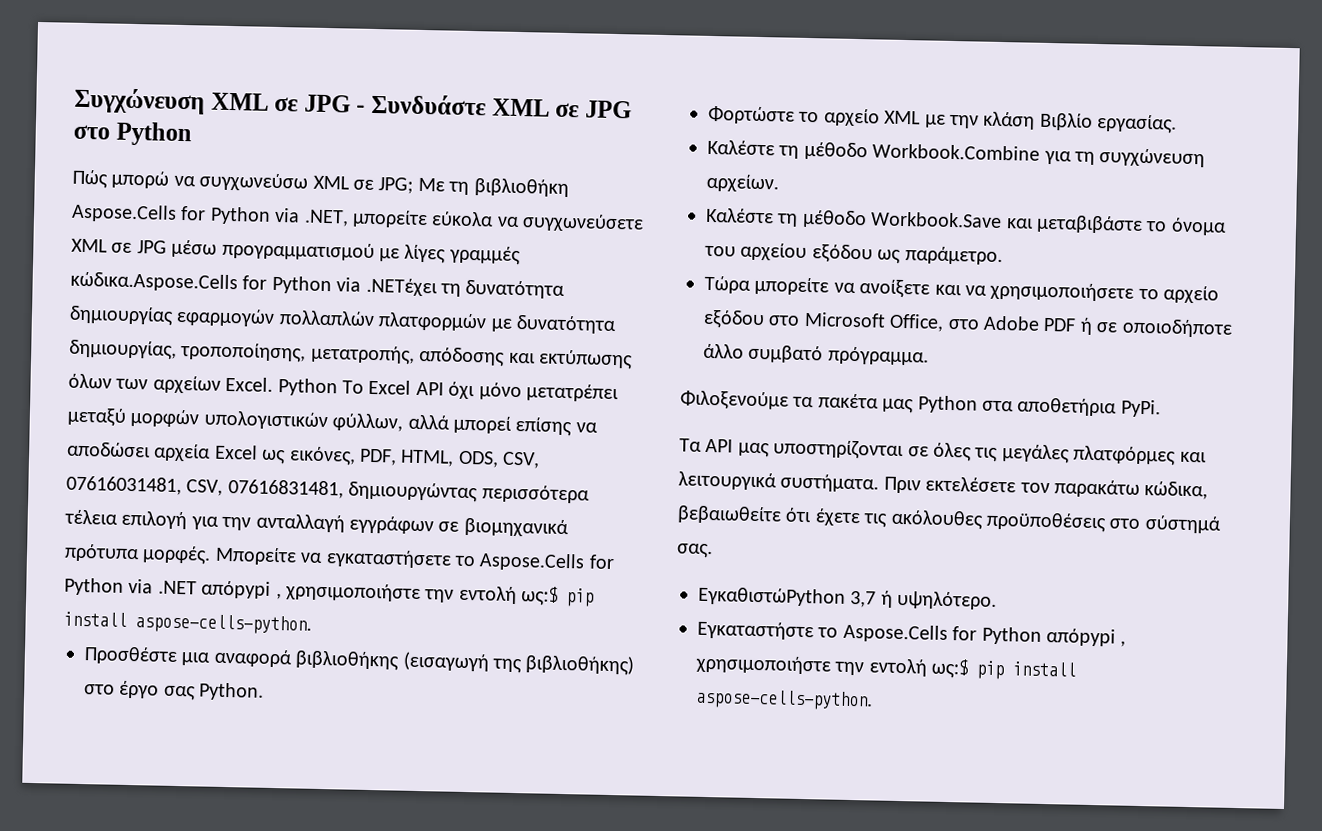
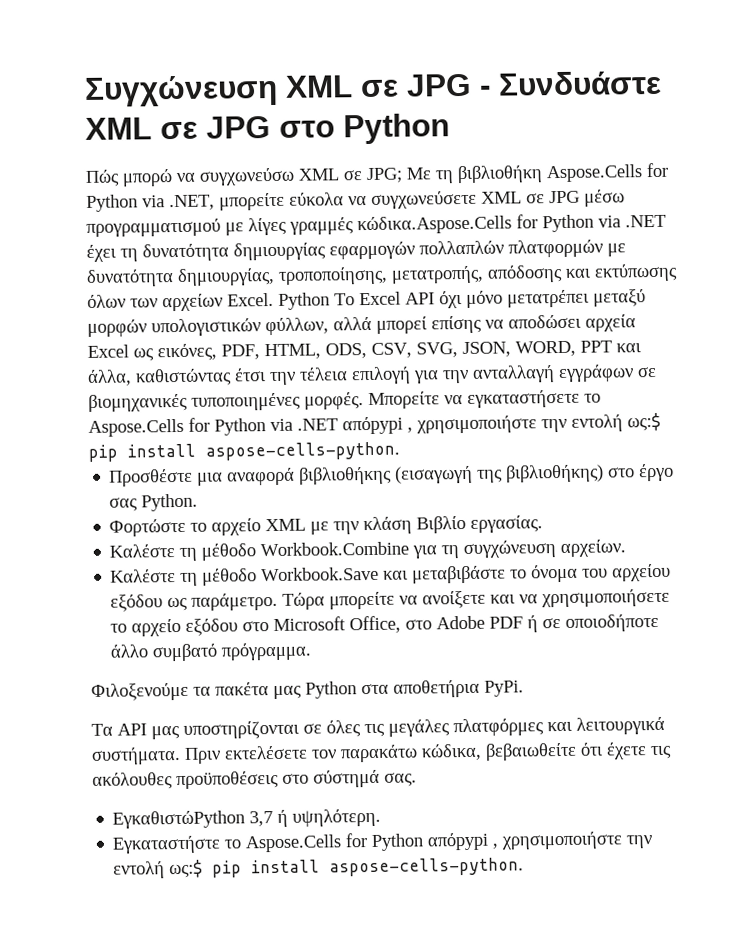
[365,277,438,297] .NETέχει -> [625,214,666,228] [86,244,116,262] .NET έχει
[66,475,590,504] 07616031481, CSV, 07616831481, δημιουργώντας περισσότερα -> [416,340,641,358] [87,368,296,387] SVG, JSON, WORD, PPT και άλλα, καθιστώντας έτσι την
[463,517,569,538] [64,543,140,563] βιομηχανικά πρότυπα -> [88,392,301,412] βιομηχανικές τυποποιημένες
(1003, 256) // -> (279, 601) none
[897,590,998,611] υψηλότερο. -> [292,808,382,827] υψηλότερη.

